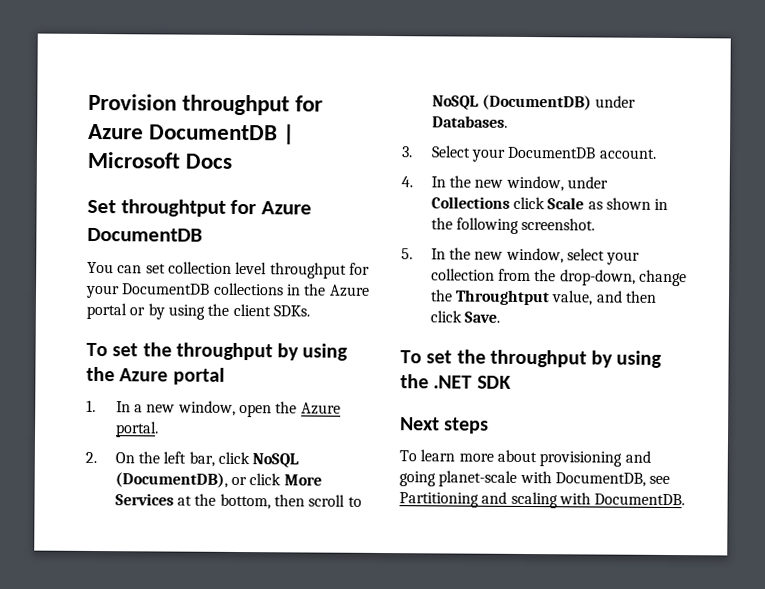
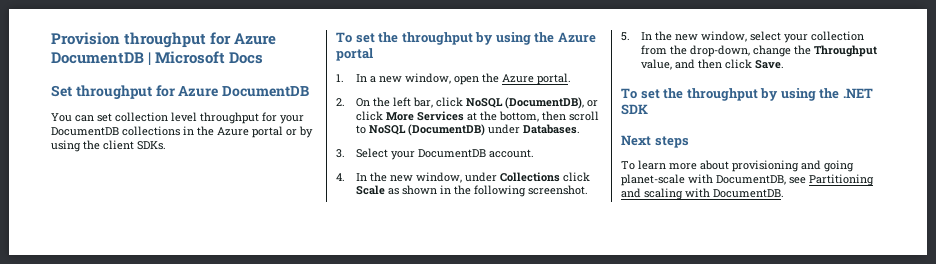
[120,199,226,217] throughtput -> [75,85,152,99] throughput
[455,289,551,306] Throughtput -> [814,45,878,57] Throughput

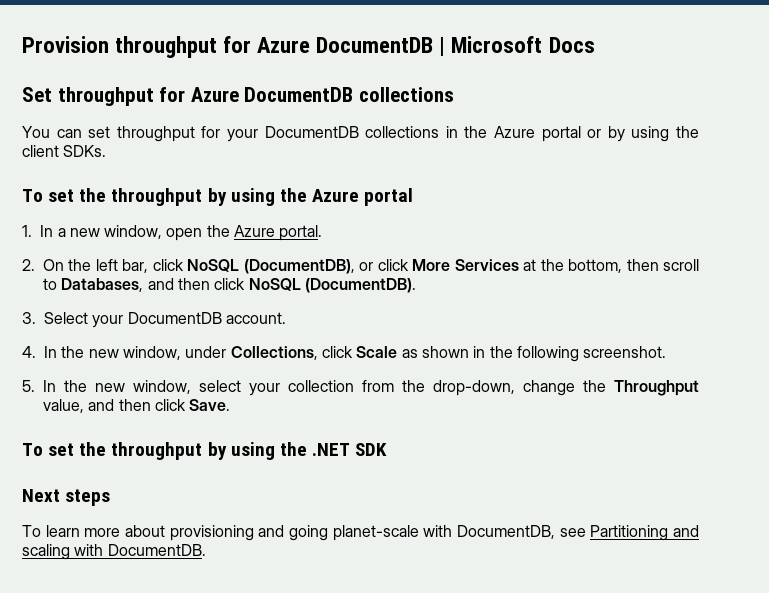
(310, 91) none -> [358,87,454,102] collections
[115,112,197,122] collection level -> (111, 132) none
[369,124,581,136] NoSQL (DocumentDB) under Databases. -> [61,278,416,293] Databases, and then click NoSQL (DocumentDB).
[500,172,561,182] Collections -> [230,346,318,360] Collections,

